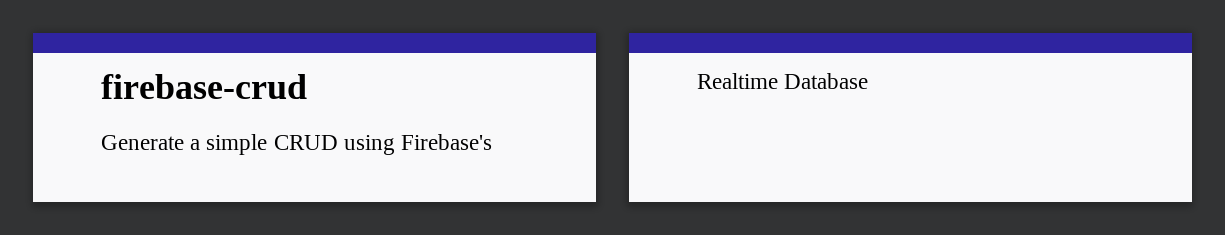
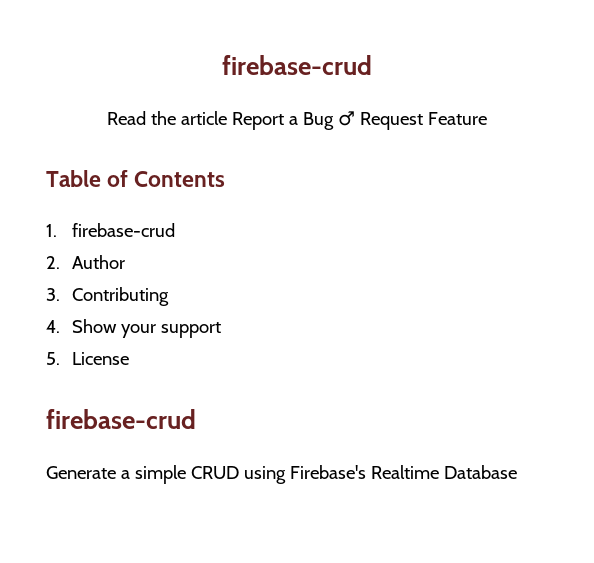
[101,74,307,99] firebase-crud -> [222,55,372,75] [107,111,487,130] [46,170,226,187] [46,223,175,237] [46,255,125,269] [46,287,169,306] [46,319,221,338] [46,352,129,365] [46,409,196,429] firebase-crud // Read the article Report a Bug ♂ Request Feature // Table of Contents // 1. firebase-crud // 2. Author // 3. Contributing // 4. Show your support // 5. License // firebase-crud

